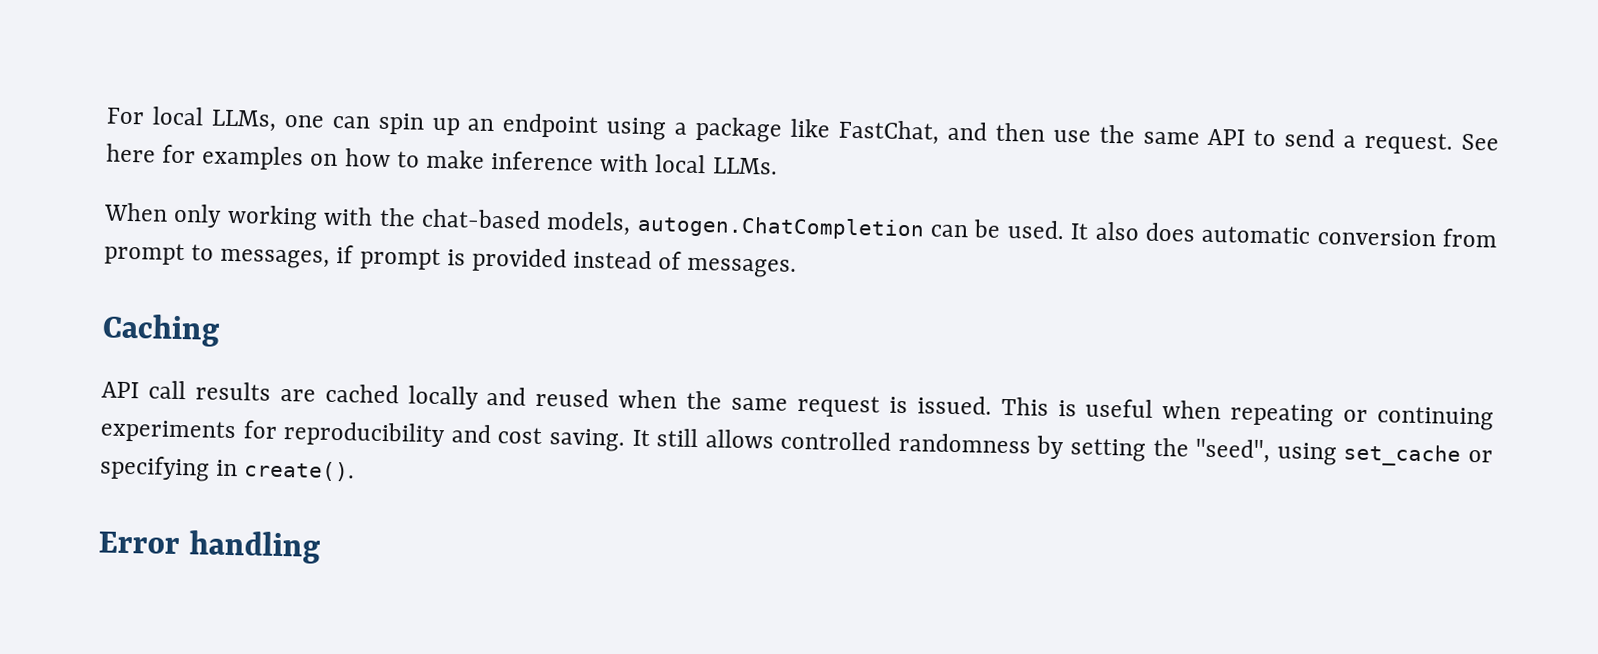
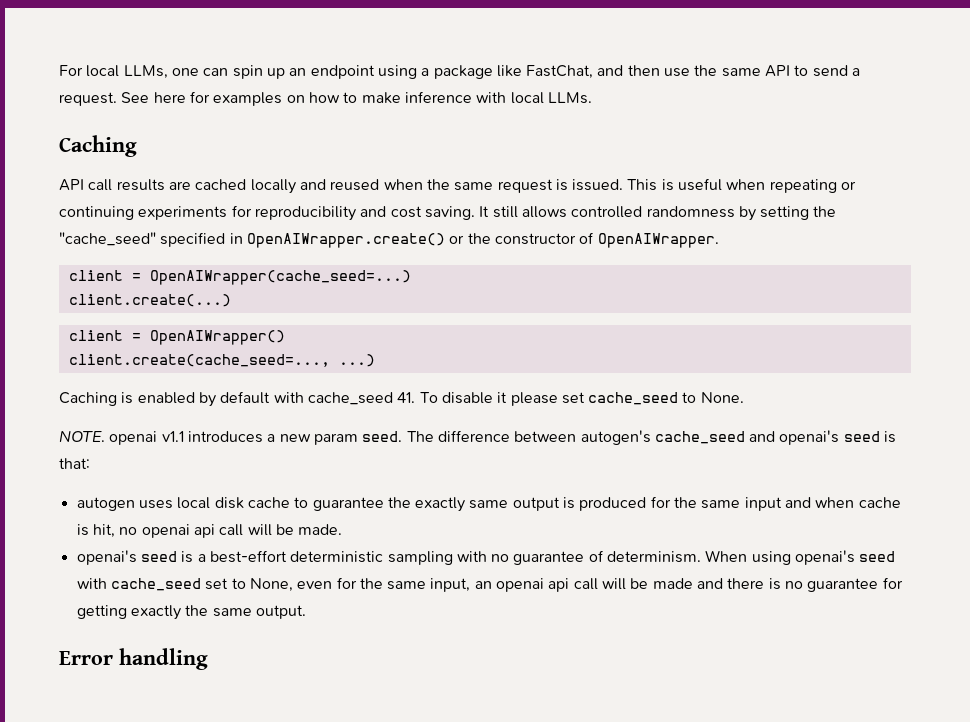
[103,202,1498,248] [104,242,798,278] // When only working with the chat-based models, autogen.ChatCompletion can be used. It also does automatic conversion from prompt to messages, if prompt is provided instead of messages. -> (592, 98) none
[1195,438,1493,467] [99,455,356,482] "seed", using set_cache or specifying in create(). -> [59,232,719,248] [68,270,411,285] [68,294,231,307] [68,330,285,345] [68,354,375,367] [59,391,744,407] [59,430,897,445] [59,458,90,469] [76,496,901,512] [76,524,343,538] [76,550,896,565] [76,577,903,592] [76,605,306,620] "cache_seed" specified in OpenAIWrapper.create() or the constructor of OpenAIWrapper. // client = OpenAIWrapper(cache_seed=...) // client.create(...) // client = OpenAIWrapper() // client.create(cache_seed=..., ...) // Caching is enabled by default with cache_seed 41. To disable it please set cache_seed to None. // NOTE. openai v1.1 introduces a new param seed. The difference between autogen's cache_seed and openai's seed is that: // autogen uses local disk cache to guarantee the exactly same output is produced for the same input and when cache is hit, no openai api call will be made. // openai's seed is a best-effort deterministic sampling with no guarantee of determinism. When using openai's seed with cache_seed set to None, even for the same input, an openai api call will be made and there is no guarantee for getting exactly the same output.

